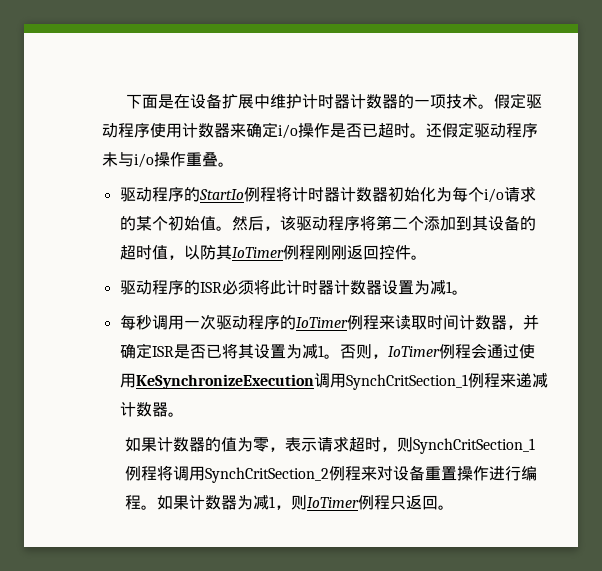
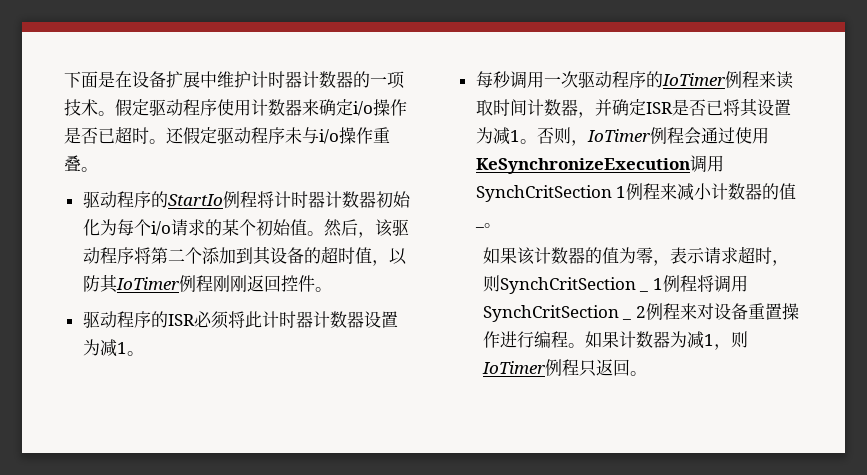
[345,373,548,390] [119,402,168,417] SynchCritSection_1例程来递减计数器 -> [475,183,797,202] [474,226,484,228] SynchCritSection 1例程来减小计数器的值_
(158, 444) none -> [516,247,535,265] 该
[413,438,536,454] [125,465,330,483] SynchCritSection_1例程将调用SynchCritSection_2 -> [499,277,649,294] [652,275,748,293] [482,305,632,322] [635,306,646,318] SynchCritSection _ 1例程将调用SynchCritSection _ 2

